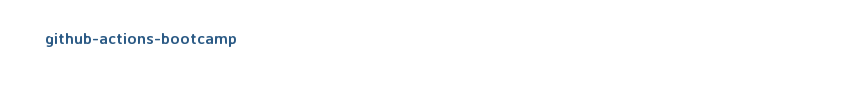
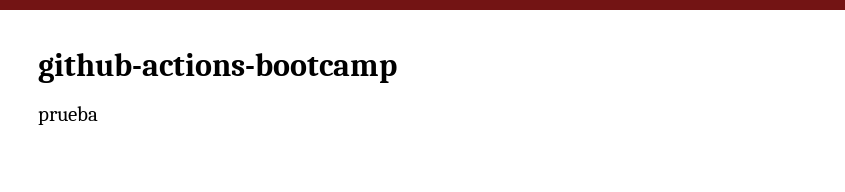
(237, 40) none -> [38,106,98,125] // prueba

